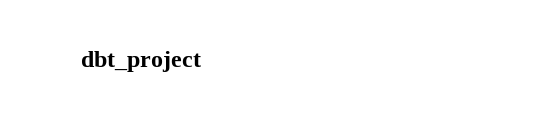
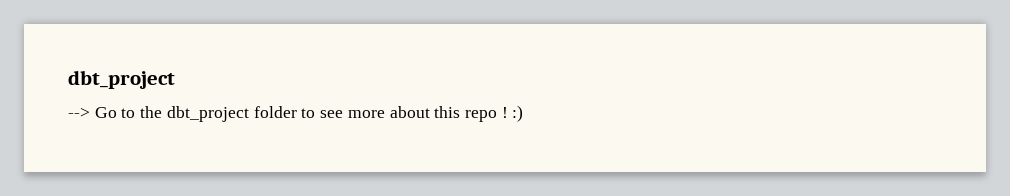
[81,51,201,72] dbt_project -> [68,70,175,89] [68,105,524,122] dbt_project // --> Go to the dbt_project folder to see more about this repo ! :)

